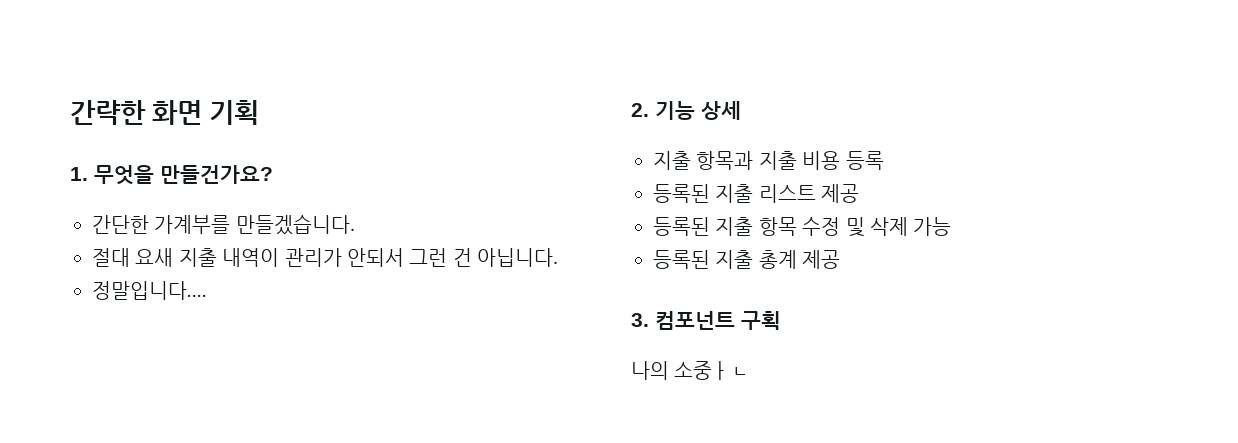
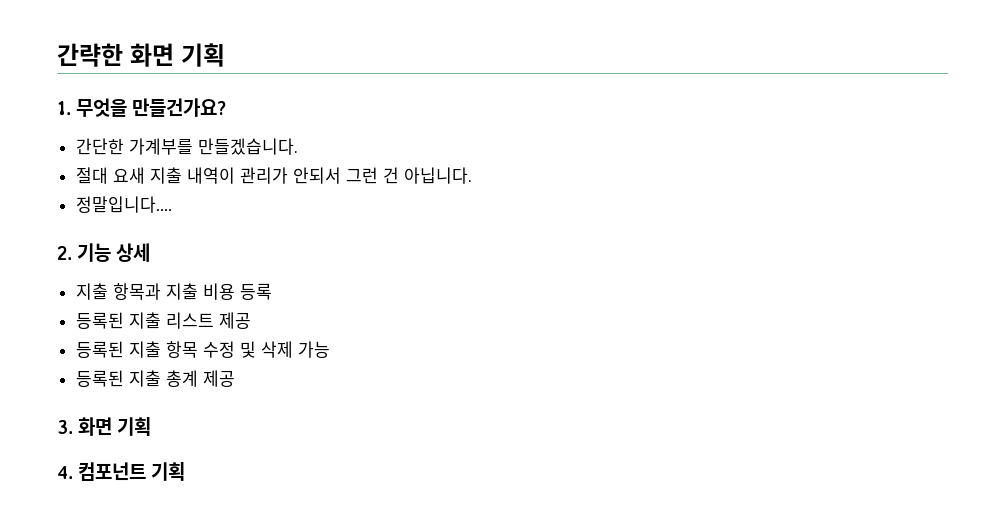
[655,311,781,330] [631,361,751,380] 컴포넌트 구획 // 나의 소중ㅏㄴ -> [78,417,152,436] [57,462,186,481] 화면 기획 // 4. 컴포넌트 기획

